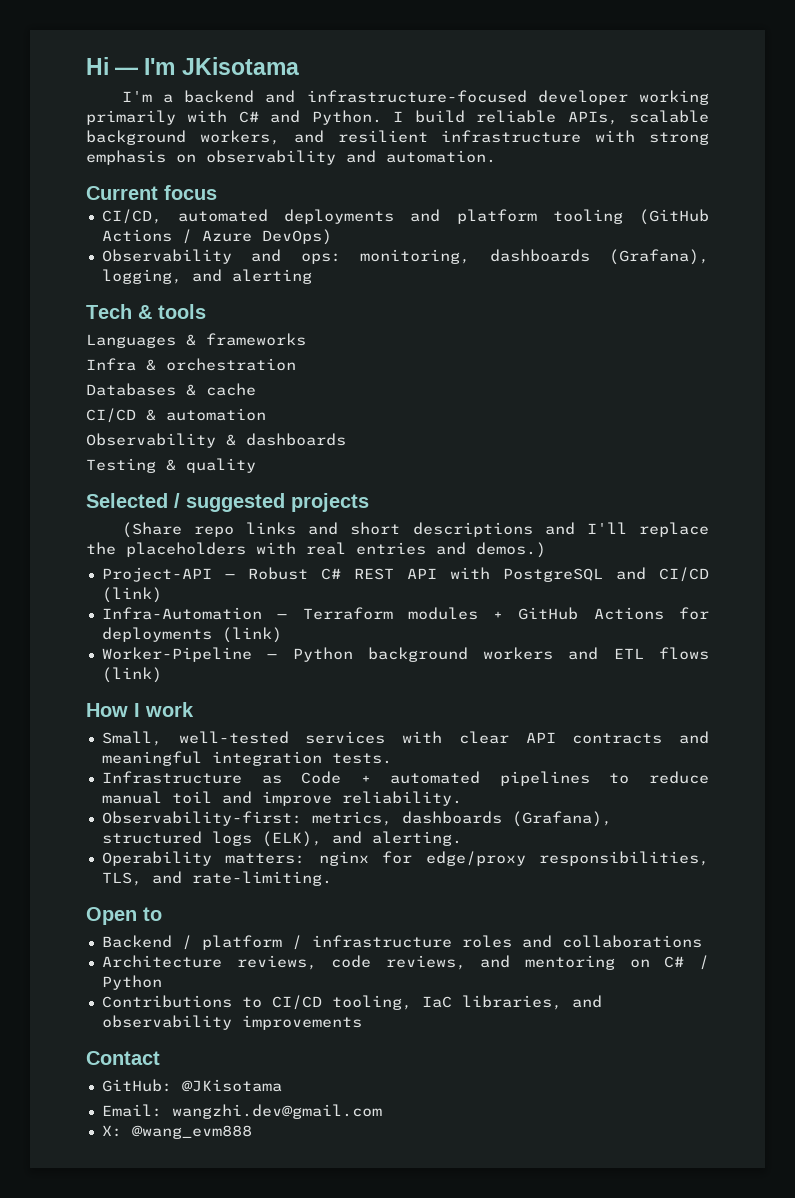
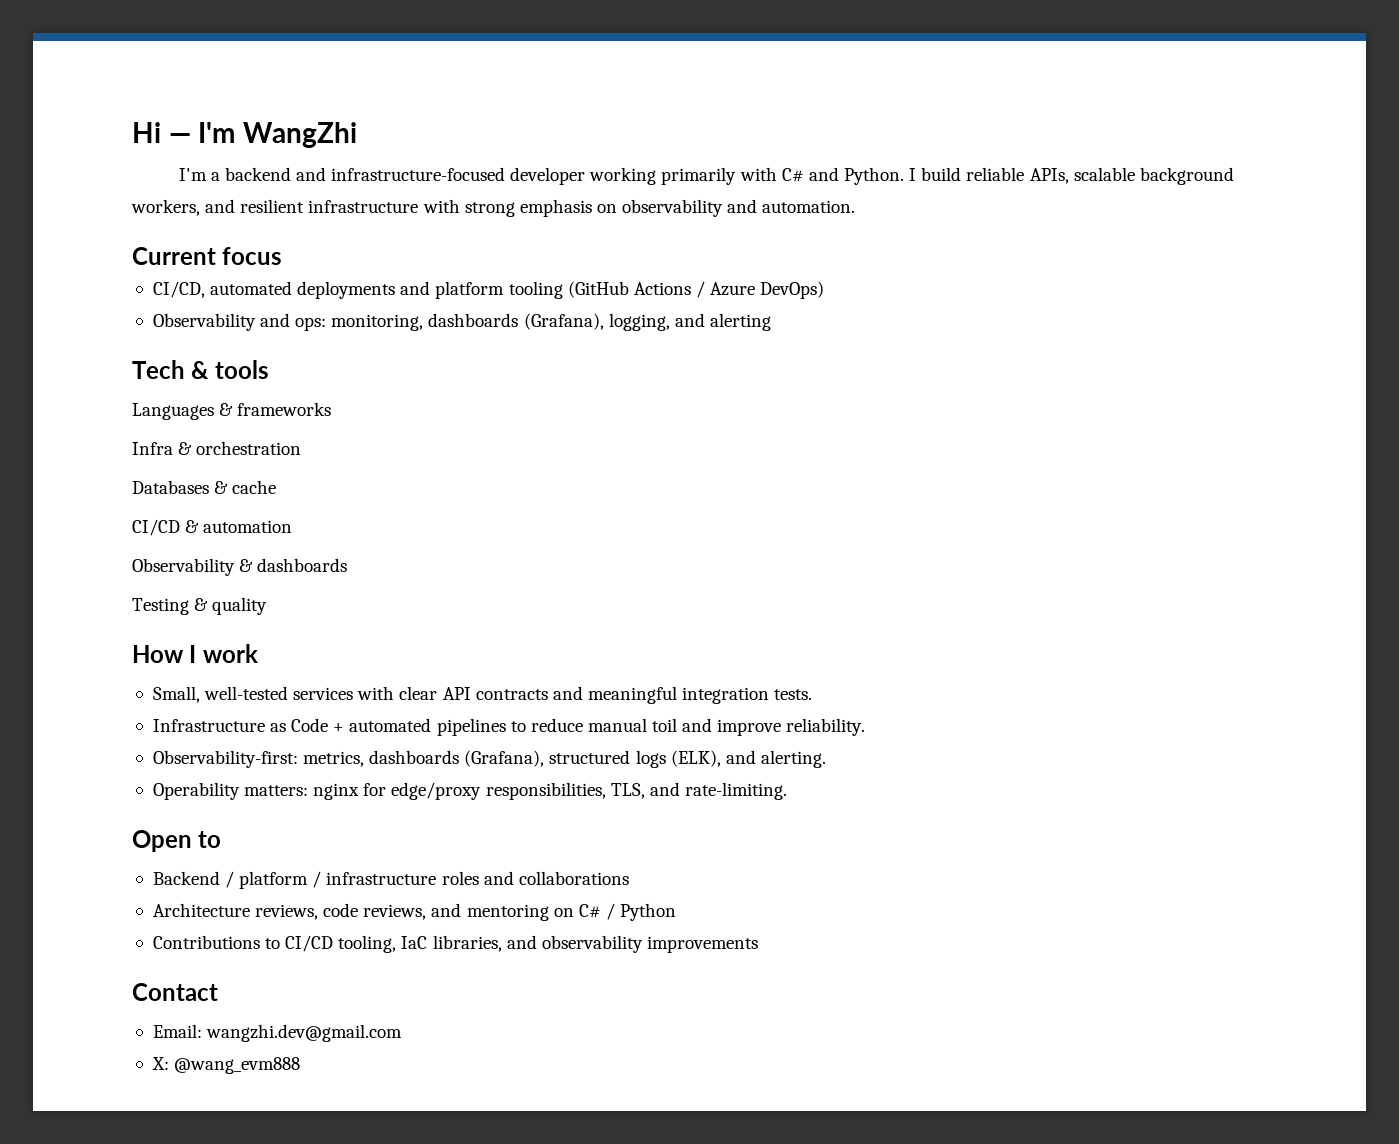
[181,57,299,75] JKisotama -> [242,122,357,148] WangZhi
[86,493,369,512] [121,522,709,538] [86,542,546,558] [101,567,709,582] [101,587,162,603] [101,607,709,620] [101,627,282,643] [101,647,709,662] [101,667,162,683] // Selected / suggested projects // (Share repo links and short descriptions and I'll replace the placeholders with real entries and demos.) // Project-API — Robust C# REST API with PostgreSQL and CI/CD (link) // Infra-Automation — Terraform modules + GitHub Actions for deployments (link) // Worker-Pipeline — Python background workers and ETL flows (link) -> (268, 606) none
[101,1079,282,1092] // GitHub: @JKisotama -> (218, 992) none

